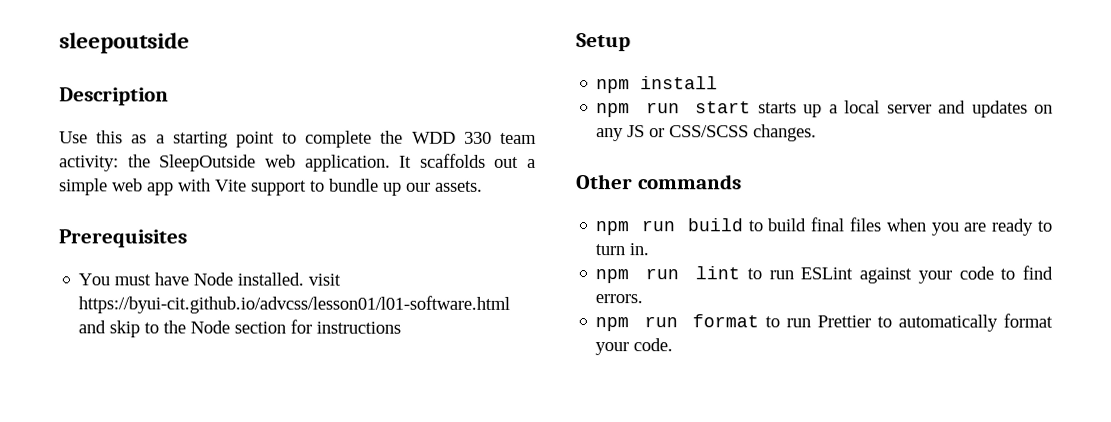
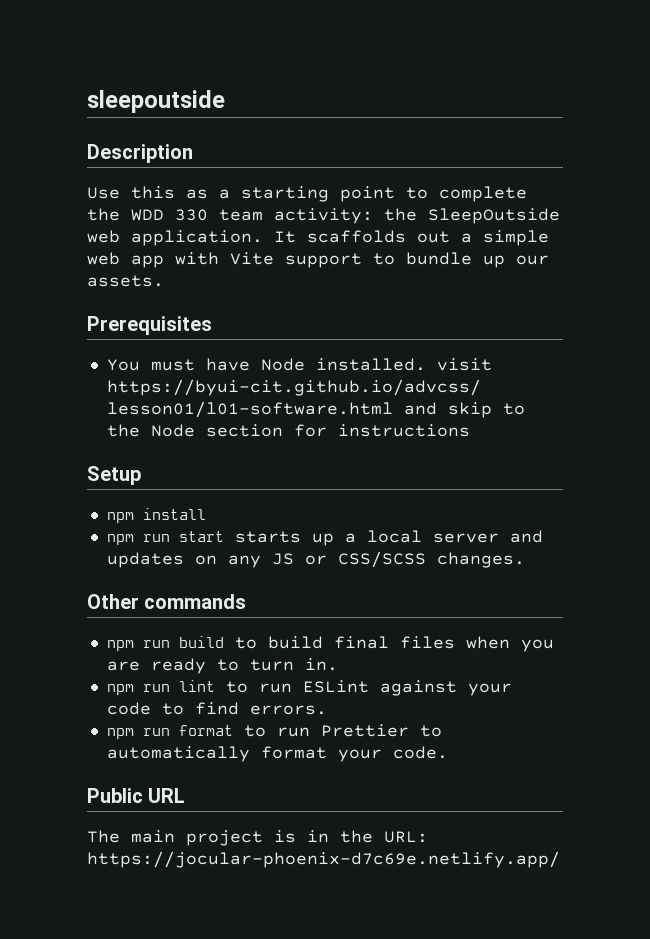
(674, 345) none -> [87,788,186,803] [87,830,428,846] [87,851,560,868] // Public URL // The main project is in the URL: https://jocular-phoenix-d7c69e.netlify.app/

